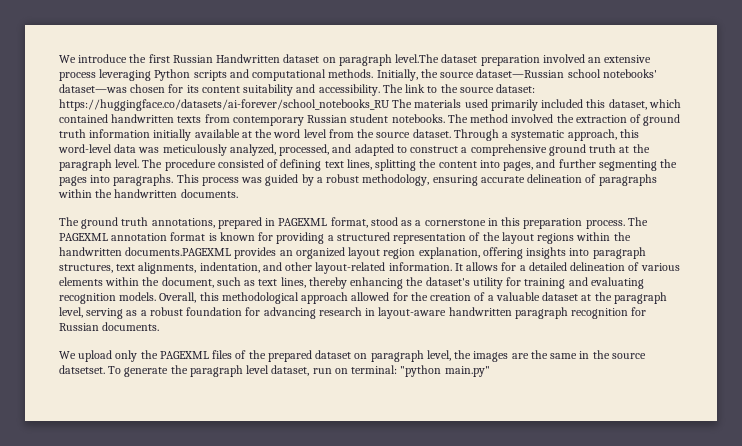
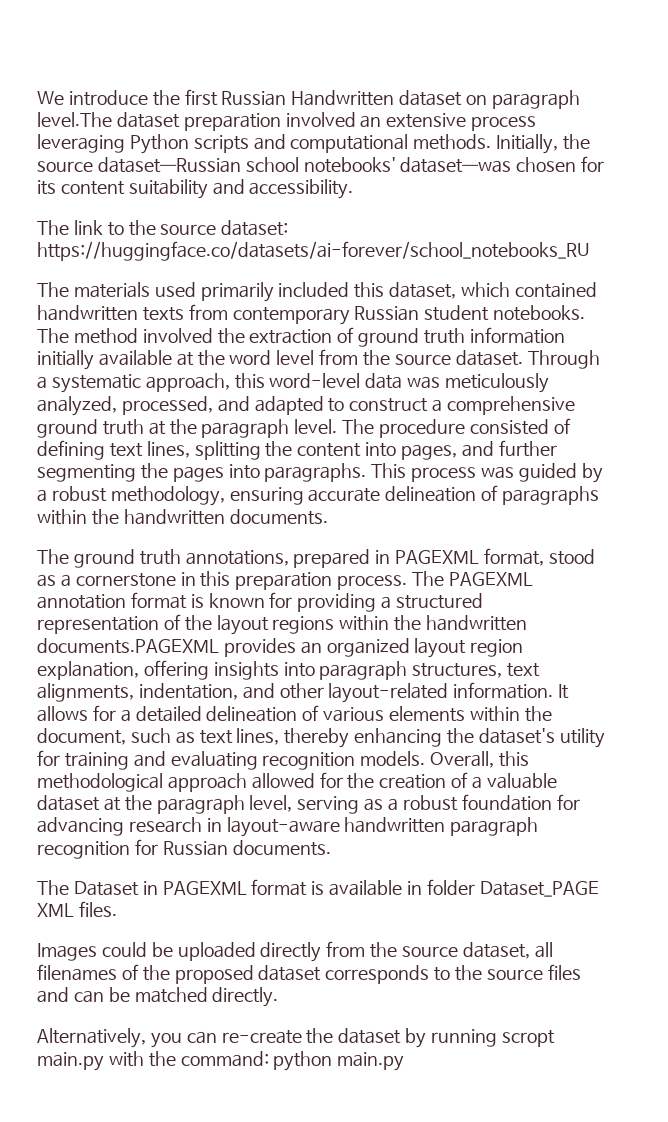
(380, 90) none -> (354, 189) //
(390, 105) none -> (590, 251) //
[59,350,646,362] [59,365,490,377] We upload only the PAGEXML files of the prepared dataset on paragraph level, the images are the same in the source datsetset. To generate the paragraph level dataset, run on terminal: "python main.py" -> [37,879,599,897] [37,901,117,917] [37,941,553,962] [37,964,581,984] [37,987,279,1007] [37,1028,555,1048] [37,1051,405,1071] The Dataset in PAGEXML format is available in folder Dataset_PAGE XML files. // Images could be uploaded directly from the source dataset, all filenames of the proposed dataset corresponds to the source files and can be matched directly. // Alternatively, you can re-create the dataset by running scropt main.py with the command: python main.py

